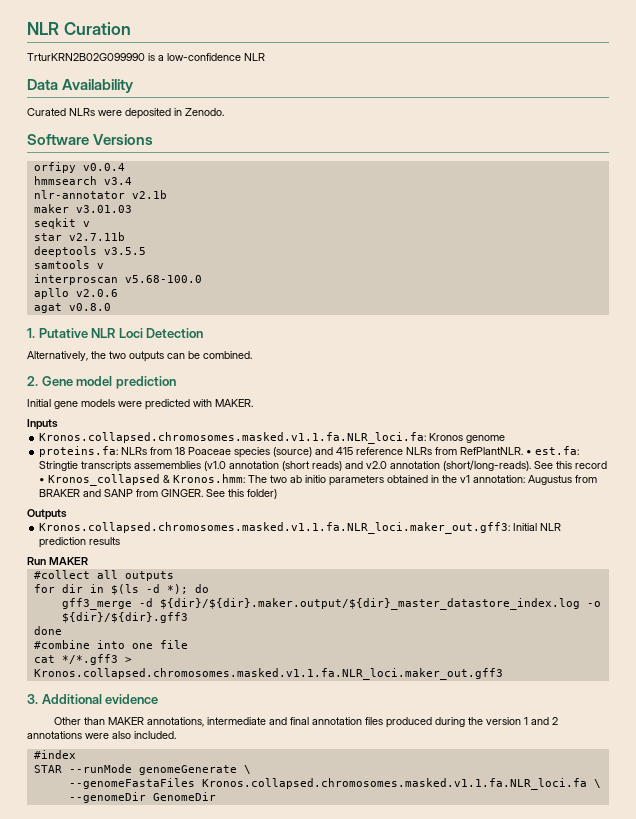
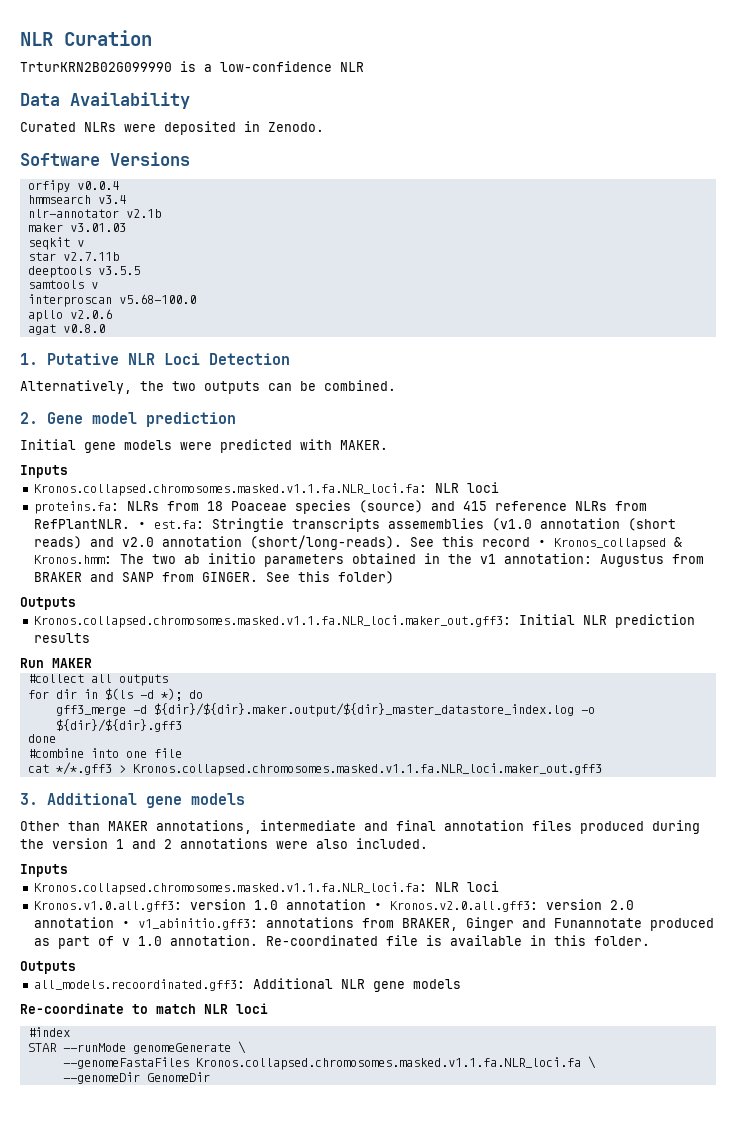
[429,433,506,443] Kronos genome -> [435,482,500,493] NLR loci
[105,694,159,704] evidence -> [146,793,245,808] gene models
(176, 735) none -> [20,864,68,877] [34,881,500,895] [34,899,635,912] [34,917,715,931] [34,935,651,949] [20,961,76,974] [34,978,462,992] [20,1003,268,1014] // Inputs // Kronos.collapsed.chromosomes.masked.v1.1.fa.NLR_loci.fa: NLR loci // Kronos.v1.0.all.gff3: version 1.0 annotation • Kronos.v2.0.all.gff3: version 2.0 annotation • v1_abinitio.gff3: annotations from BRAKER, Ginger and Funannotate produced as part of v 1.0 annotation. Re-coordinated file is available in this folder. // Outputs // all_models.recoordinated.gff3: Additional NLR gene models // Re-coordinate to match NLR loci

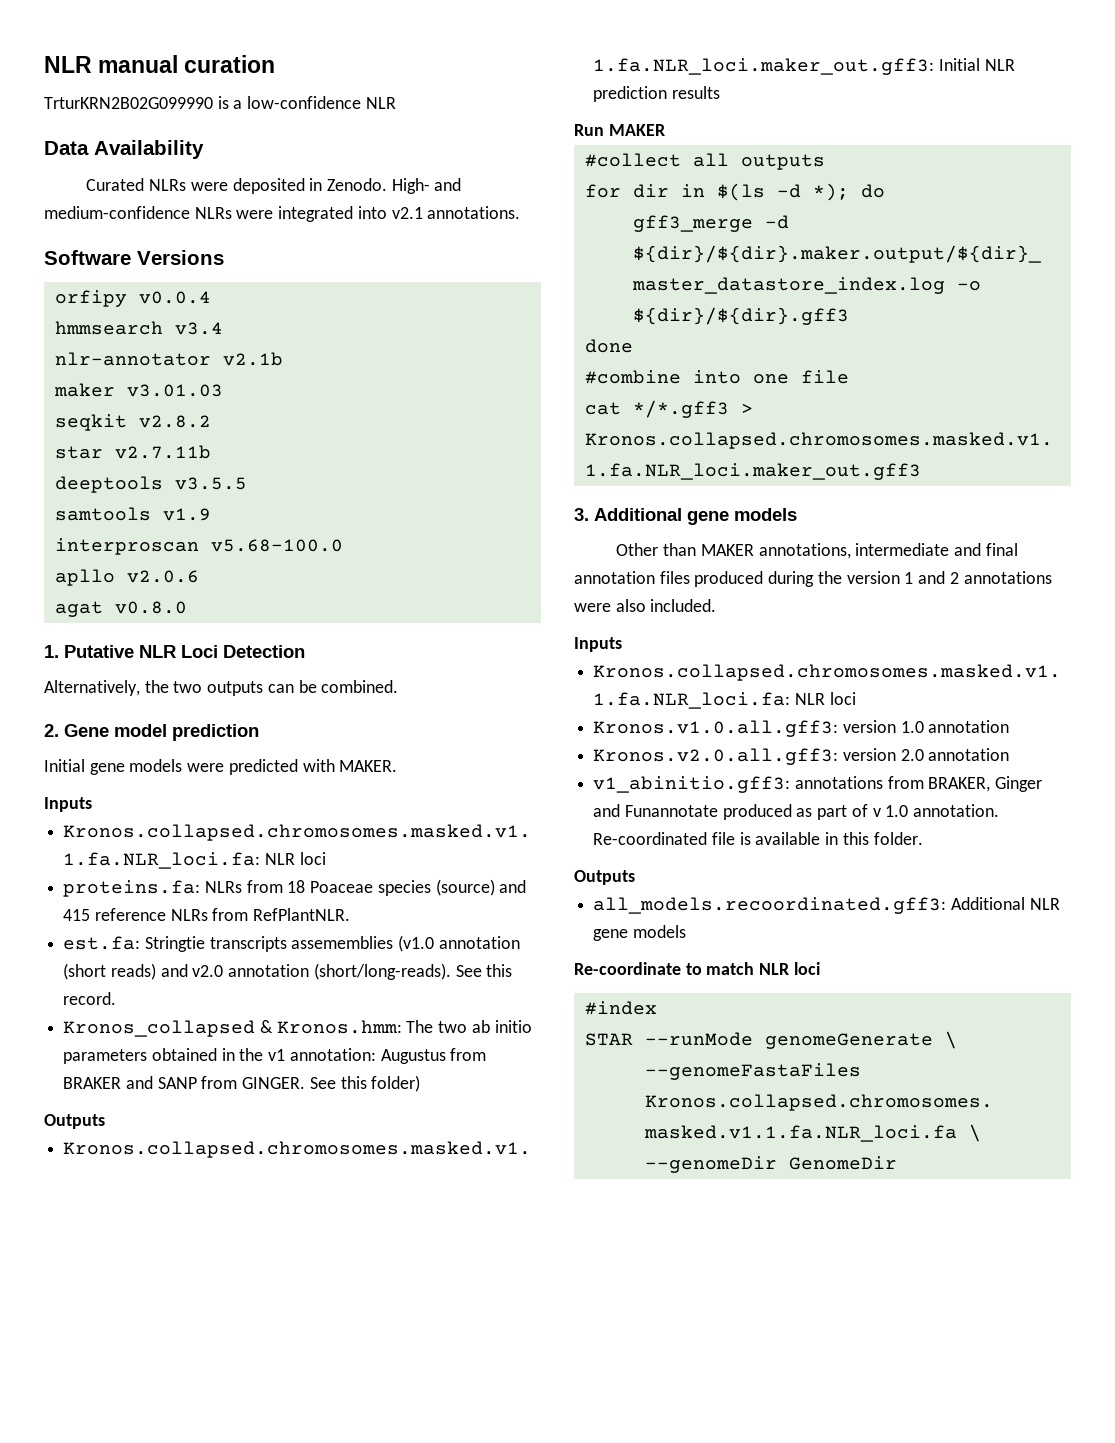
[20,30,152,46] NLR Curation -> [44,55,276,73] NLR manual curation
(324, 127) none -> [391,178,462,194] [44,206,521,222] High- and medium-confidence NLRs were integrated into v2.1 annotations.
[76,240,84,247] v -> [138,415,211,428] v2.8.2
[90,282,98,289] v -> [162,508,211,521] v1.9
[138,522,147,529] • -> (351, 914) //
[482,537,547,547] record • -> [63,992,117,1005] record. //
[374,903,383,910] • -> (1010, 726) //
[122,921,131,928] • -> (1010, 754) //

